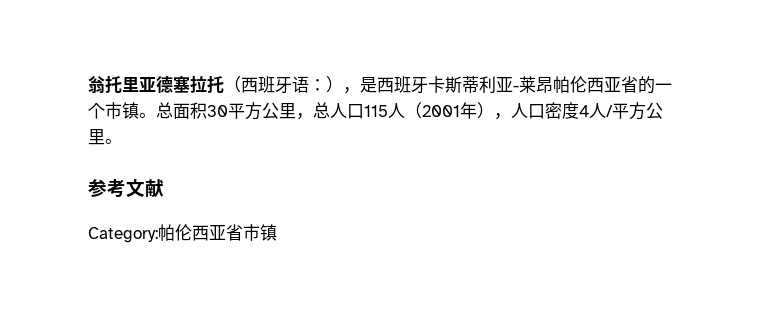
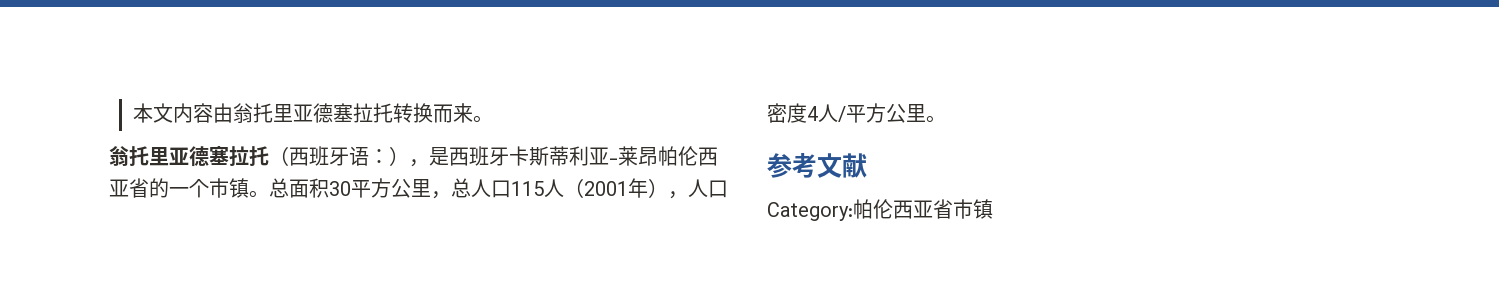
(88, 84) none -> [132,103,493,123] 本文内容由翁托里亚德塞拉托转换而来。 //

